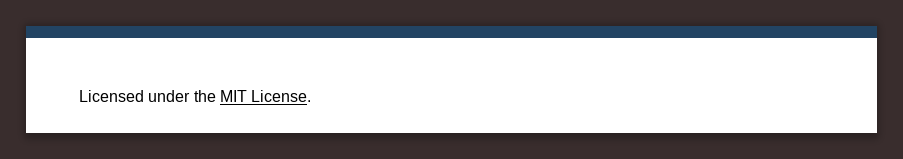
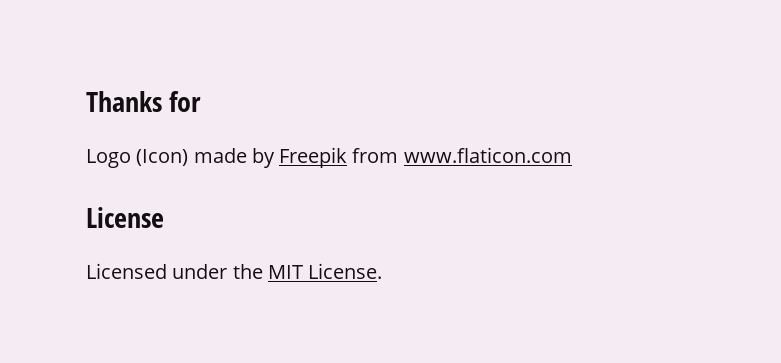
(79, 96) none -> [86,91,202,112] [86,147,572,168] [86,207,164,228] Thanks for // Logo (Icon) made by Freepik from www.flaticon.com // License //

